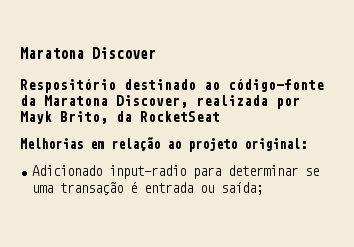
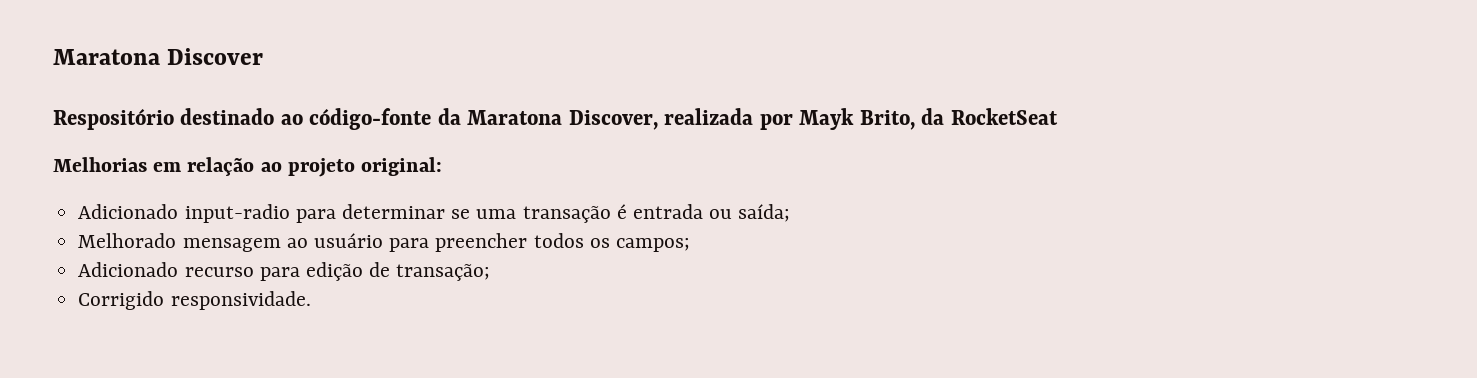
(264, 188) none -> [78,233,690,252] [78,262,491,281] [78,291,311,310] // Melhorado mensagem ao usuário para preencher todos os campos; // Adicionado recurso para edição de transação; // Corrigido responsividade.

